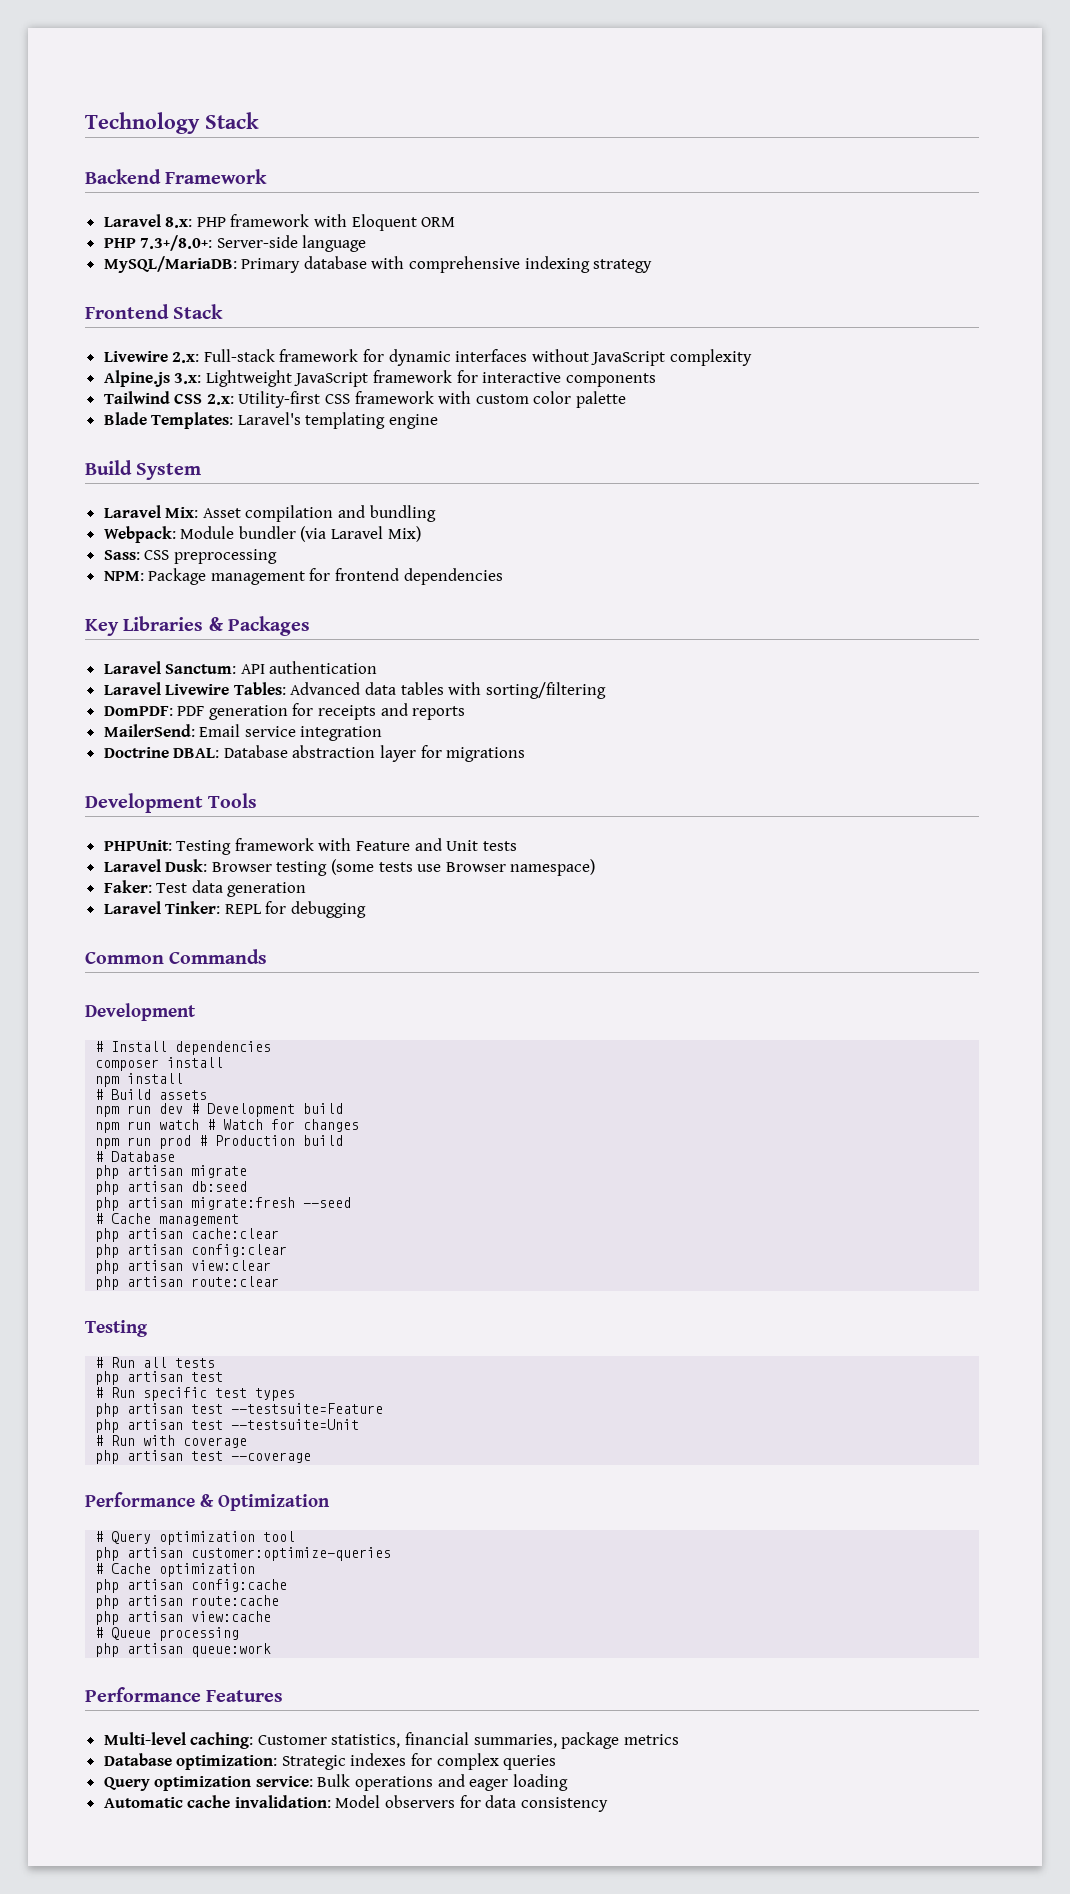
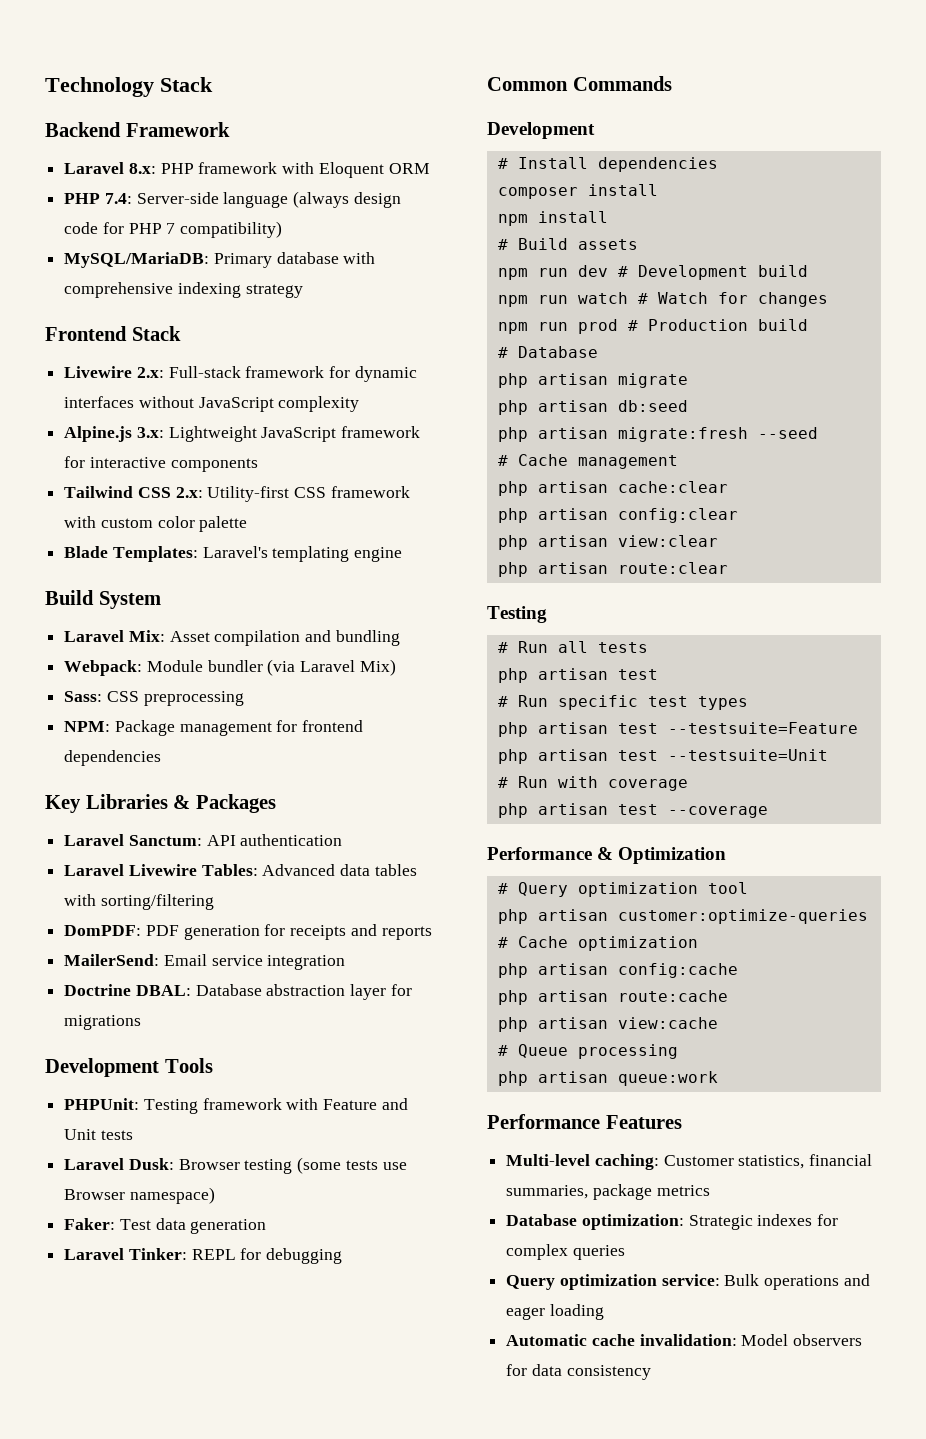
[140,235,213,251] 7.3+/8.0+: -> [104,193,132,204] 7.4:
(367, 243) none -> [293,191,401,208] [64,221,283,238] (always design code for PHP 7 compatibility)

